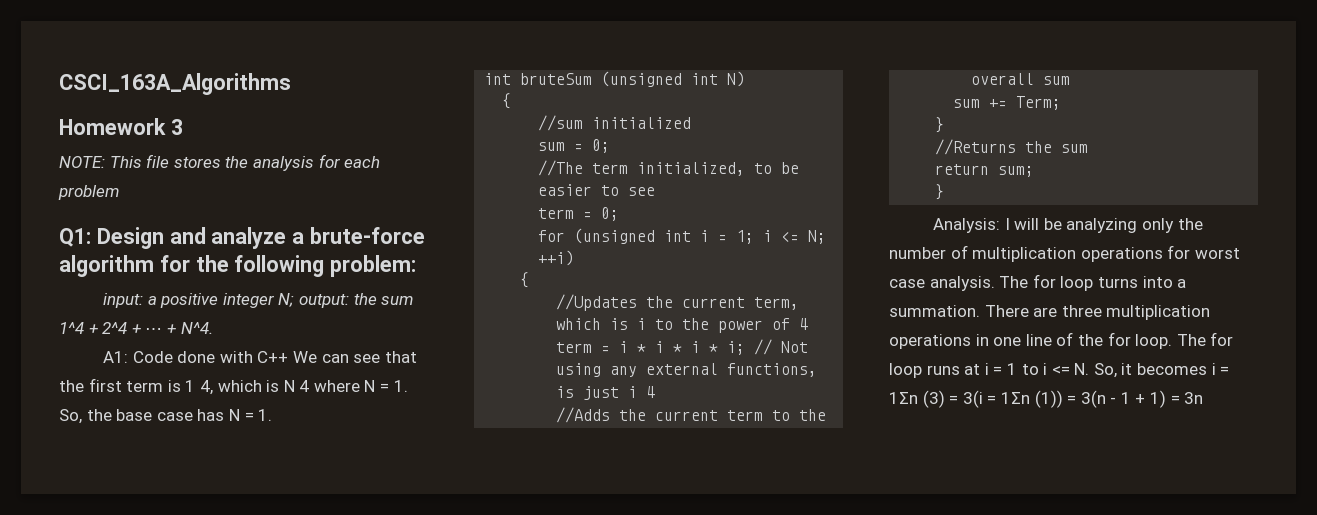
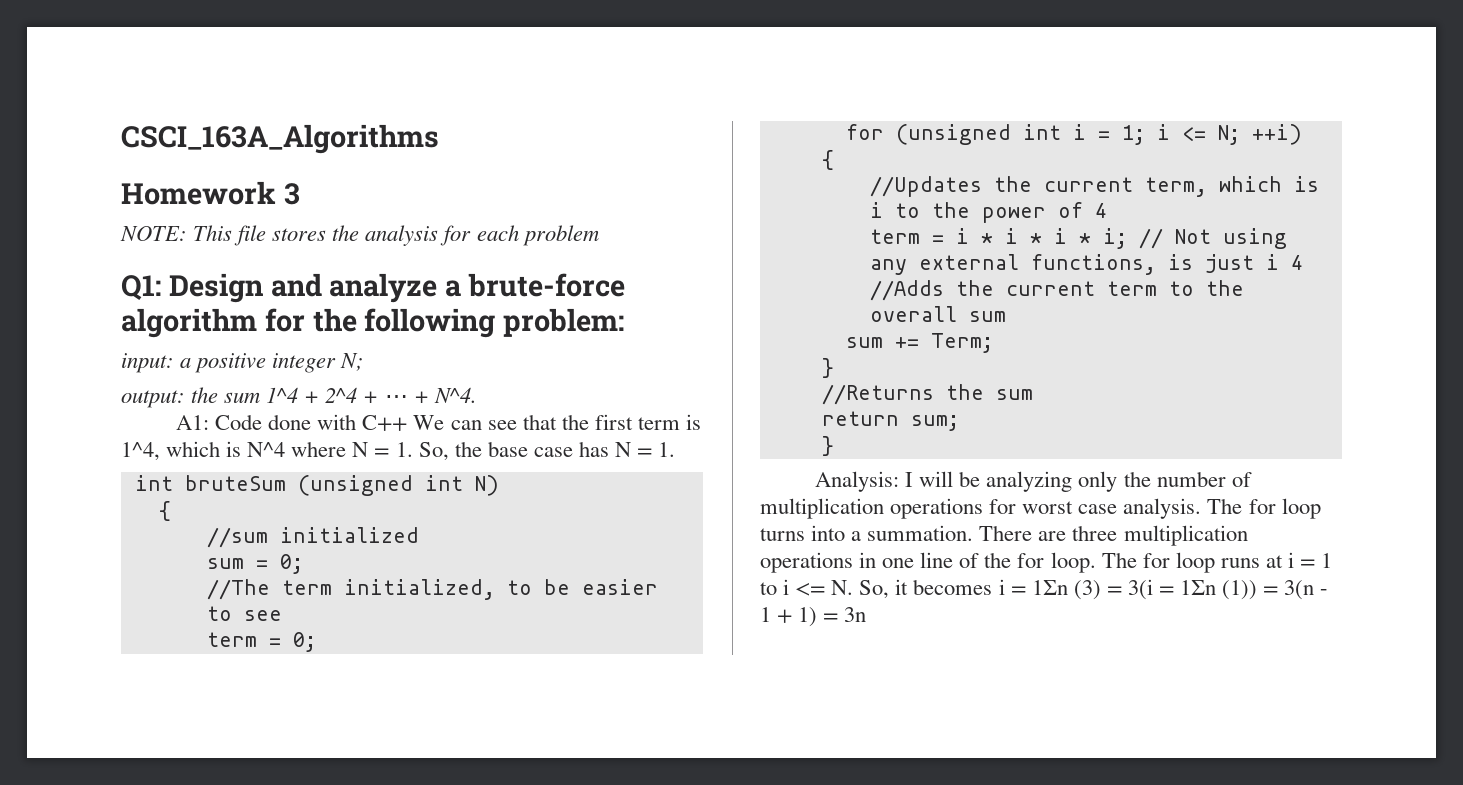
(295, 300) none -> (365, 362) //
[185,380,310,395] 1 4, which is N 4 -> [121,441,286,461] 1^4, which is N^4

